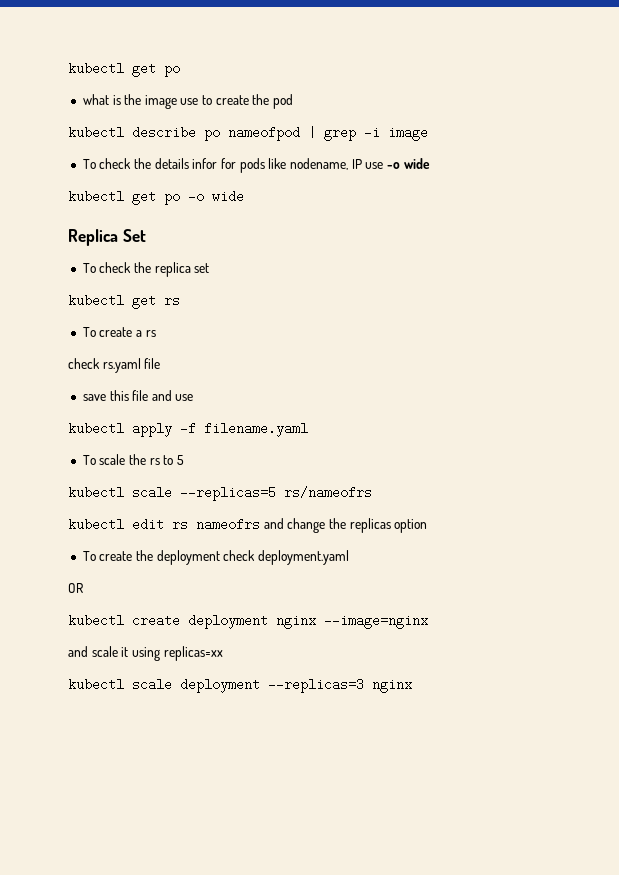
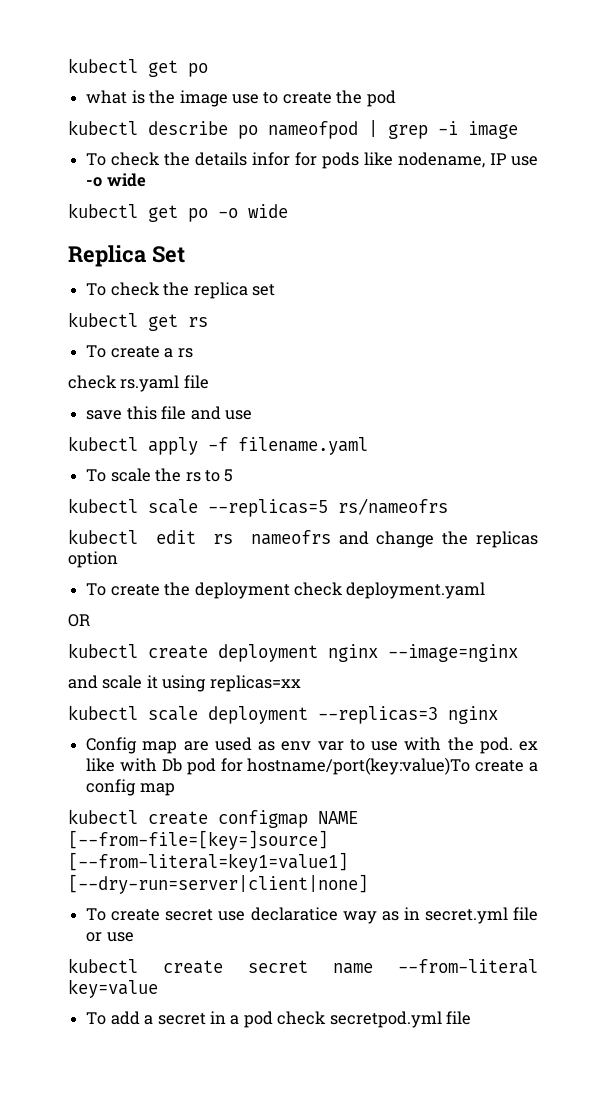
(412, 686) none -> [86,737,539,754] [86,757,538,775] [86,779,175,796] [68,809,358,828] [68,830,328,850] [68,852,348,872] [68,874,368,894] [86,907,538,924] [86,932,134,942] [68,958,538,974] [68,979,158,998] [86,1011,472,1028] // Config map are used as env var to use with the pod. ex like with Db pod for hostname/port(key:value)To create a config map // kubectl create configmap NAME [--from-file=[key=]source] [--from-literal=key1=value1] [--dry-run=server|client|none] // To create secret use declaratice way as in secret.yml file or use // kubectl create secret name --from-literal key=value // To add a secret in a pod check secretpod.yml file

